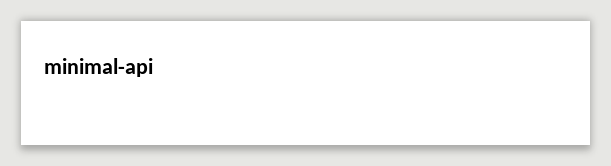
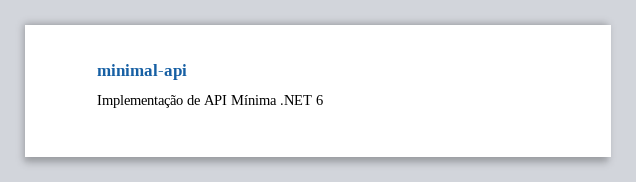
(153, 67) none -> [97,95,323,108] // Implementação de API Mínima .NET 6

